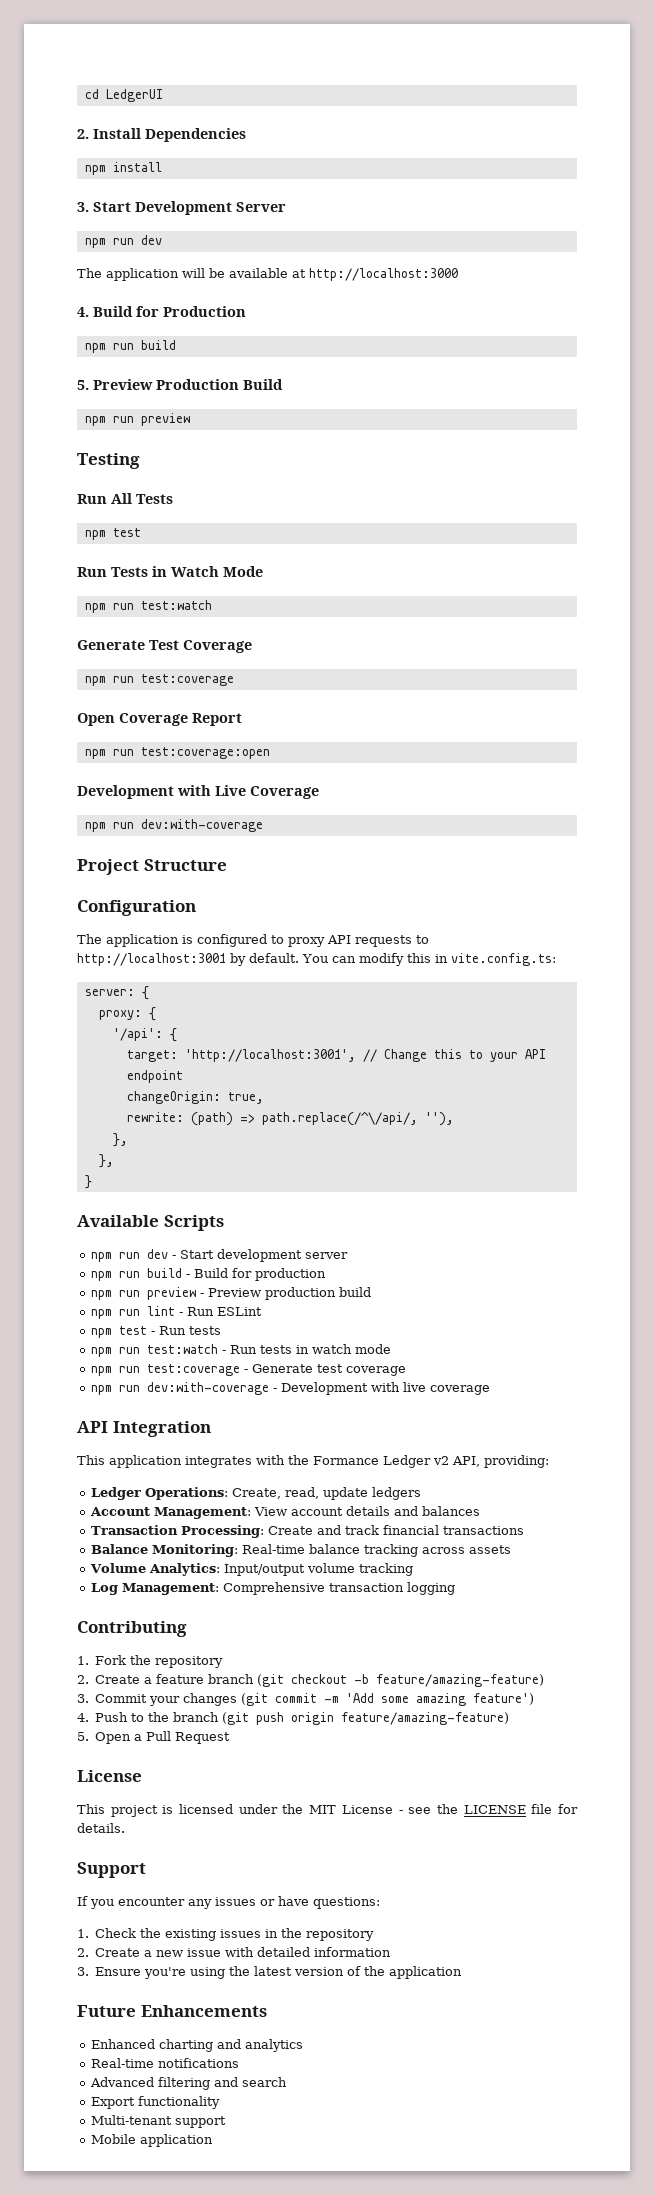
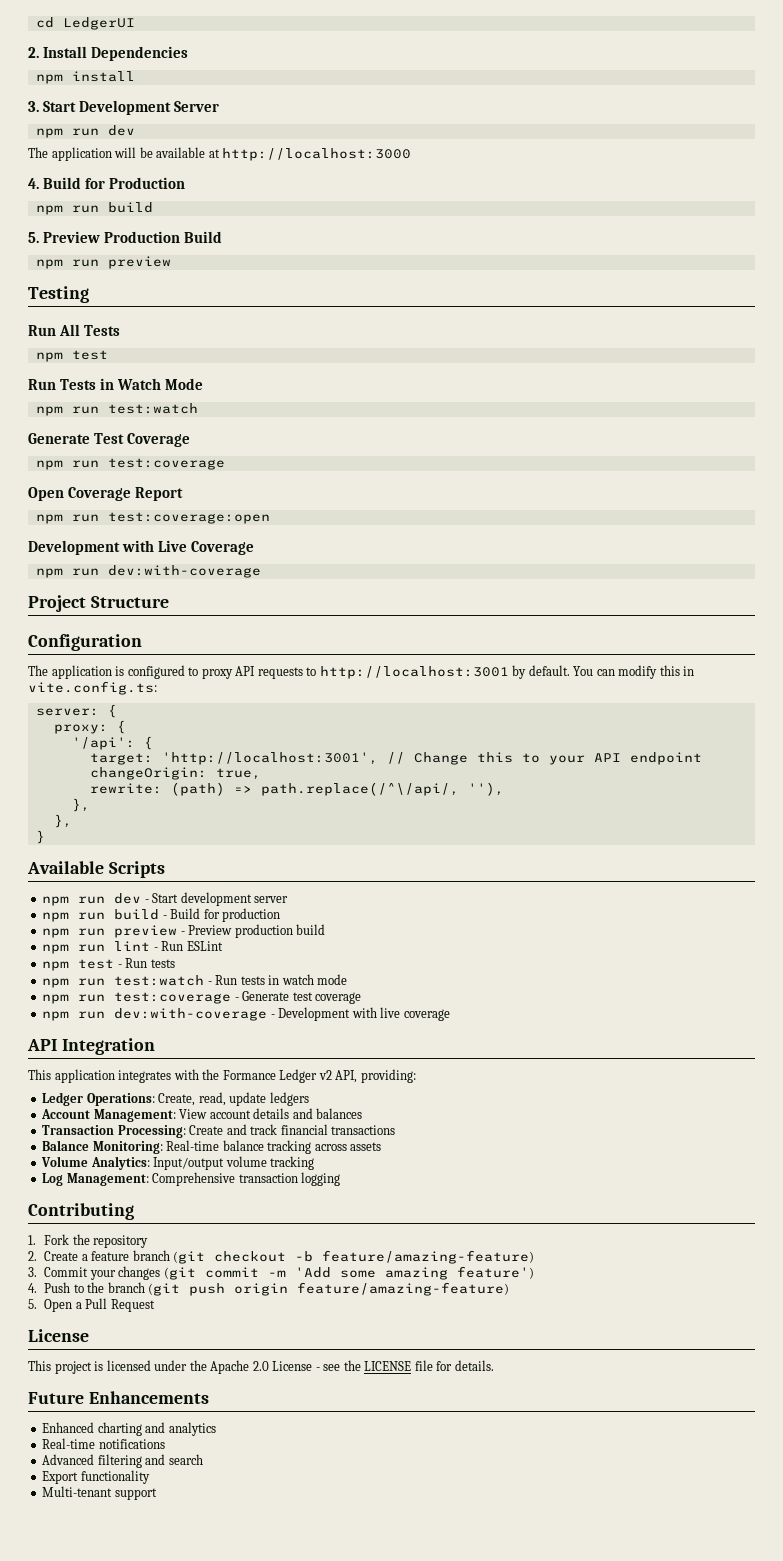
[309,1805,337,1814] MIT -> [210,1360,269,1374] Apache 2.0
[77,1862,146,1878] [77,1896,380,1909] [77,1928,375,1941] [77,1947,392,1957] [77,1966,463,1979] // Support // If you encounter any issues or have questions: // 1. Check the existing issues in the repository // 2. Create a new issue with detailed information // 3. Ensure you're using the latest version of the application -> (494, 1365) none
[90,2134,213,2147] // Mobile application -> (157, 1494) none

